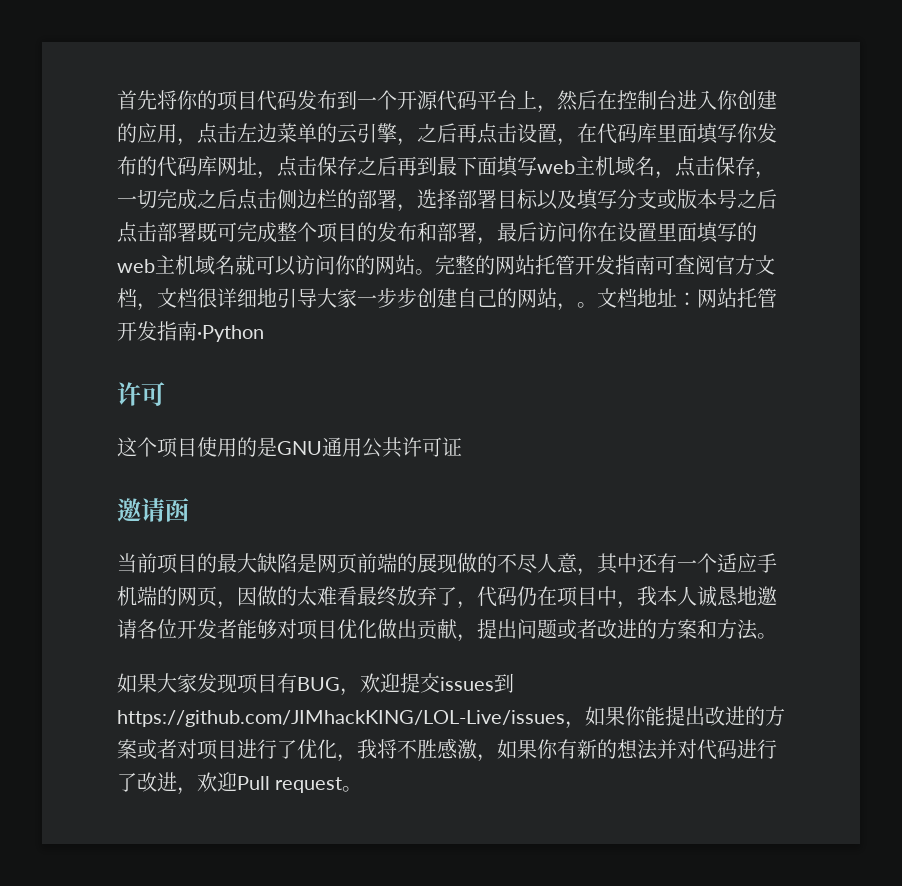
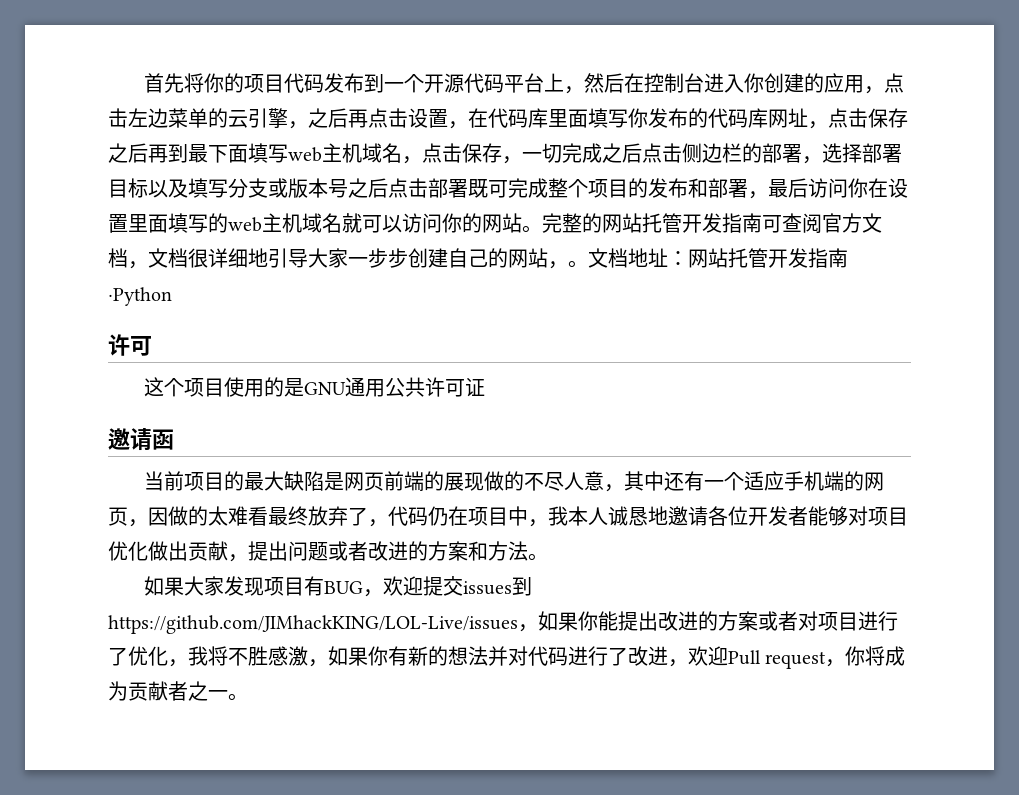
(343, 785) none -> [825,646,906,667] [108,681,228,701] ，你将成为贡献者之一

